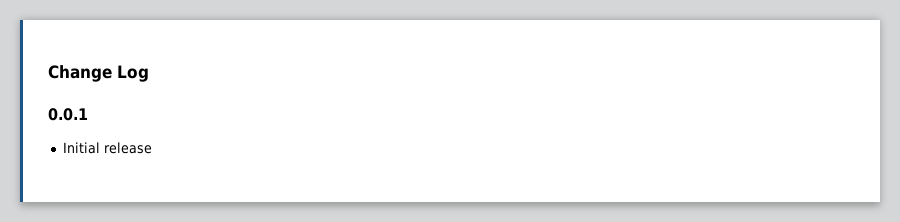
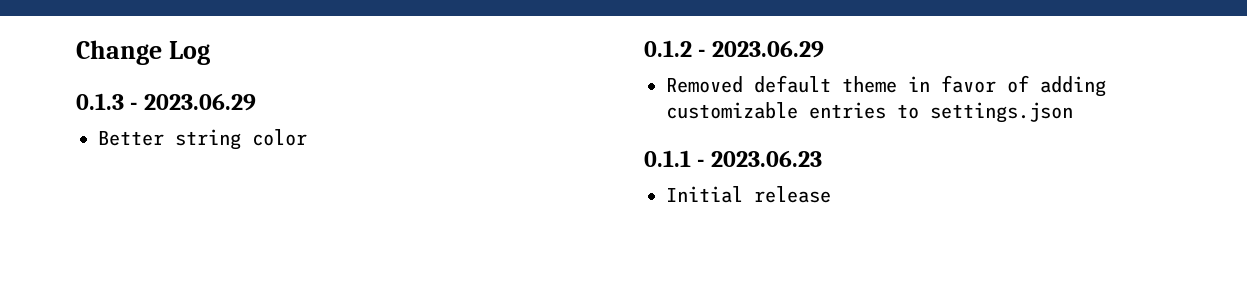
[48,108,88,121] 0.0.1 -> [76,93,256,111] [98,129,307,150] [644,40,824,58] [666,75,1106,97] [666,102,1073,123] [644,150,822,167] 0.1.3 - 2023.06.29 // Better string color // 0.1.2 - 2023.06.29 // Removed default theme in favor of adding customizable entries to settings.json // 0.1.1 - 2023.06.23

